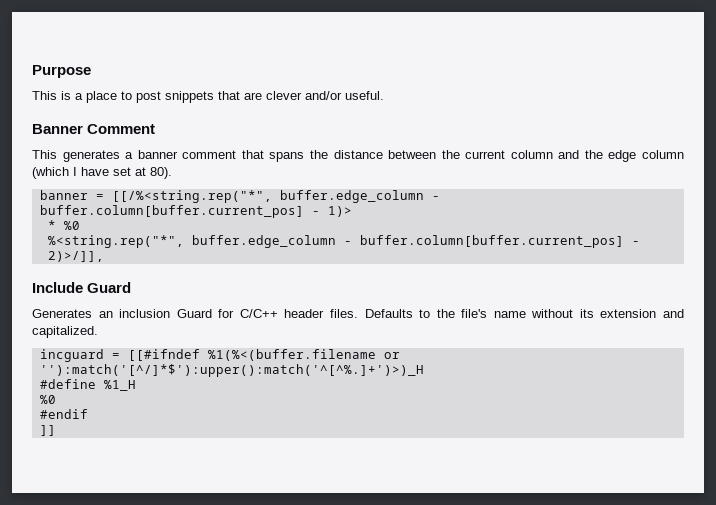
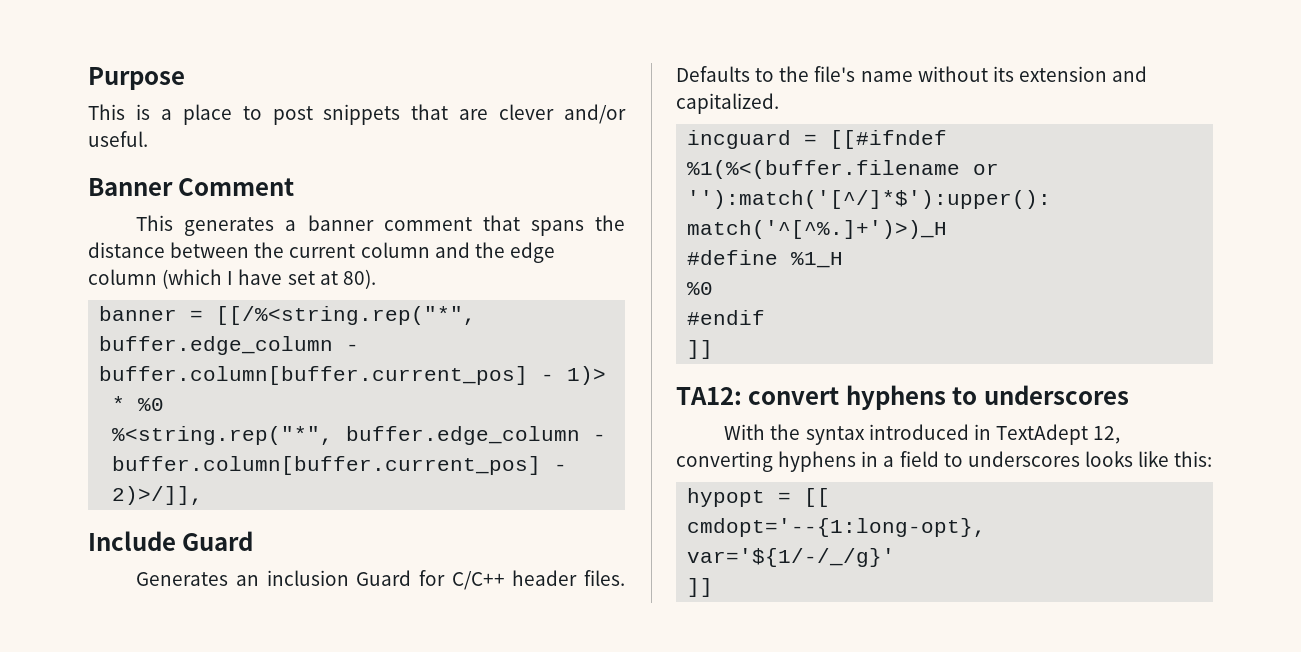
(56, 430) none -> [676,385,1129,410] [724,424,1121,445] [676,451,1213,472] [687,488,831,507] [687,518,987,537] [687,548,896,567] [687,578,714,597] // TA12: convert hyphens to underscores // With the syntax introduced in TextAdept 12, converting hyphens in a field to underscores looks like this: // hypopt = [[ // cmdopt='--{1:long-opt}, var='${1/-/_/g}' // ]]

